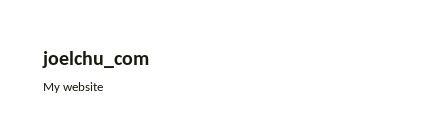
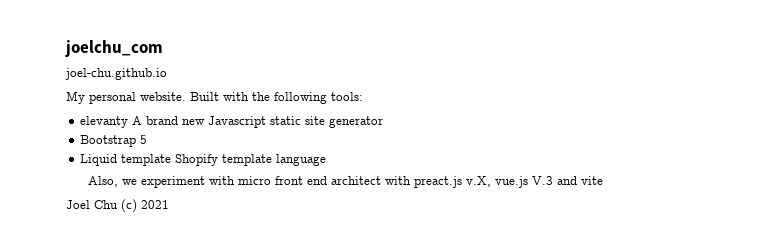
(149, 59) none -> [65,68,167,80] // joel-chu.github.io
[63,82,104,91] website -> [89,92,363,104] [80,116,384,128] [80,135,148,147] [80,154,327,166] [88,176,604,188] [66,199,169,213] personal website. Built with the following tools: // elevanty A brand new Javascript static site generator // Bootstrap 5 // Liquid template Shopify template language // Also, we experiment with micro front end architect with preact.js v.X, vue.js V.3 and vite // Joel Chu (c) 2021

